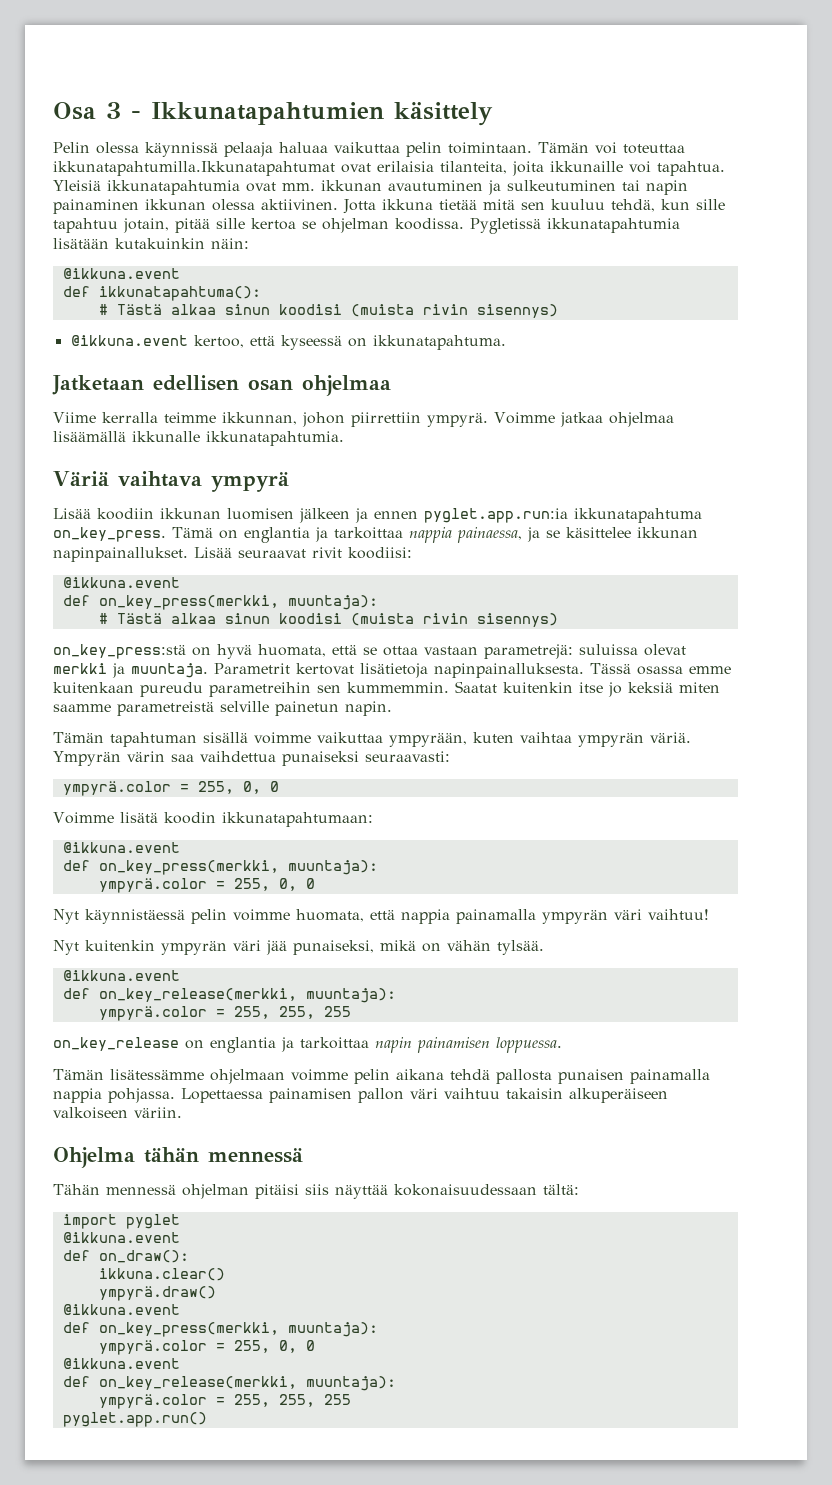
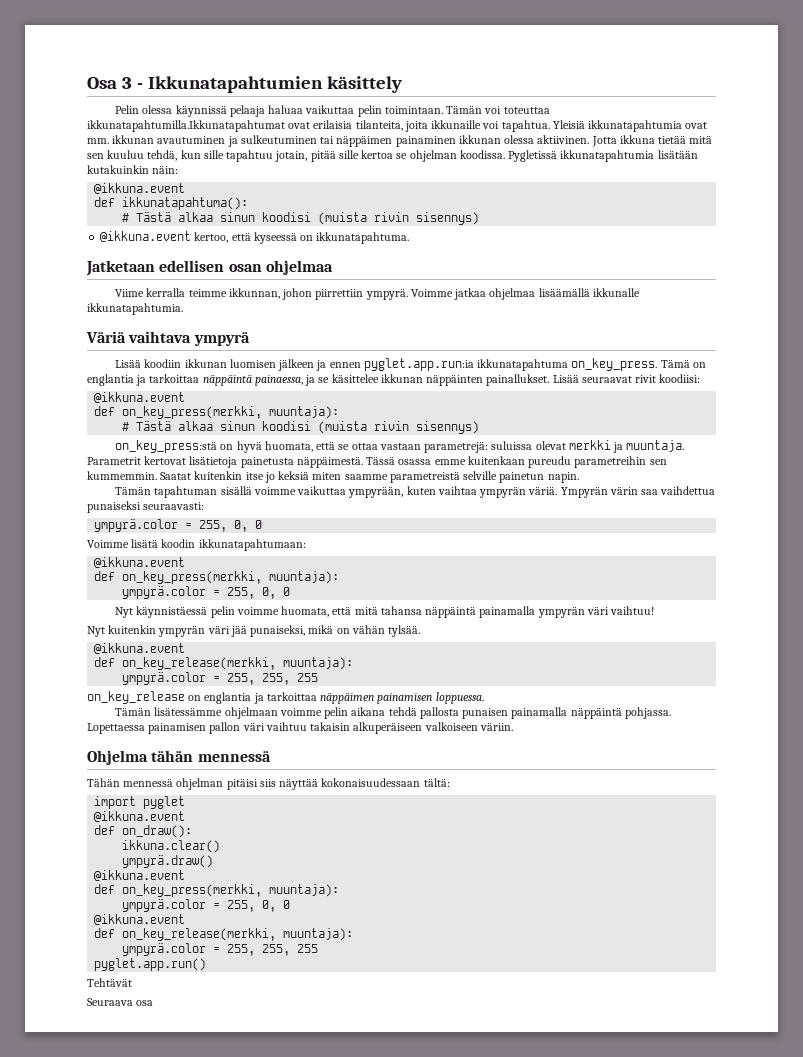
[646,180,688,195] napin -> [336,136,393,147] näppäimen
[409,527,452,543] nappia -> [202,375,252,386] näppäintä
[53,547,188,562] napinpainallukset. -> [426,374,550,386] näppäinten painallukset.
[434,663,584,678] napinpainalluksesta. -> [240,457,363,468] painetusta näppäimestä.
[401,909,450,924] nappia -> [354,606,477,618] mitä tahansa näppäintä
[375,1037,412,1053] napin -> [320,693,375,704] näppäimen
[53,1088,102,1103] nappia -> [570,708,622,719] näppäintä
(207, 1419) none -> [87,978,132,987] [87,998,154,1006] // Tehtävät // Seuraava osa

